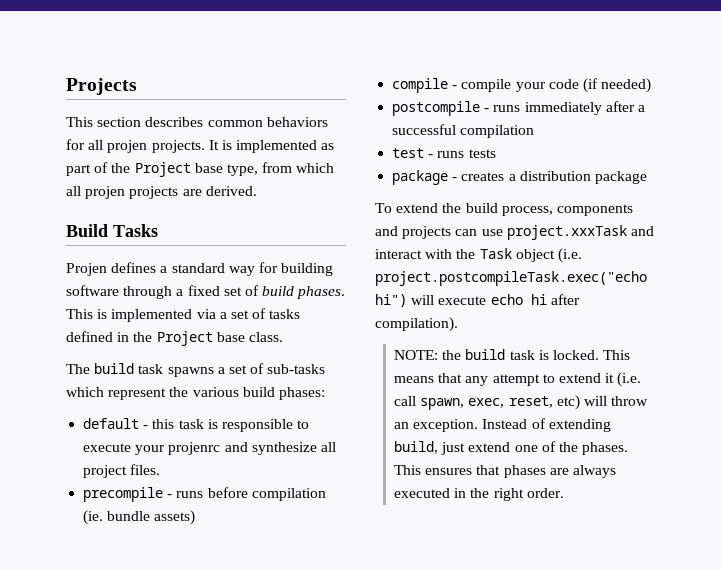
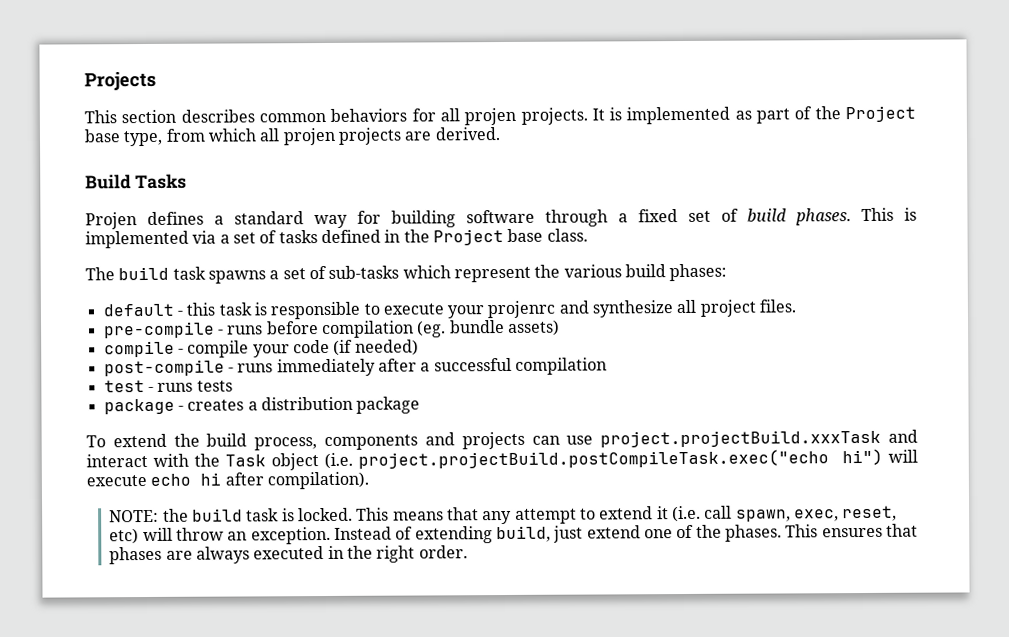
[83,487,164,502] precompile -> [103,321,215,339] pre-compile
[83,510,104,525] (ie. -> [417,320,447,338] (eg.
[392,101,481,116] postcompile -> [103,359,225,377] post-compile
[506,225,627,240] project.xxxTask -> [600,429,882,448] project.projectBuild.xxxTask
[375,271,647,286] project.postcompileTask.exec("echo -> [358,449,830,469] project.projectBuild.postCompileTask.exec("echo

